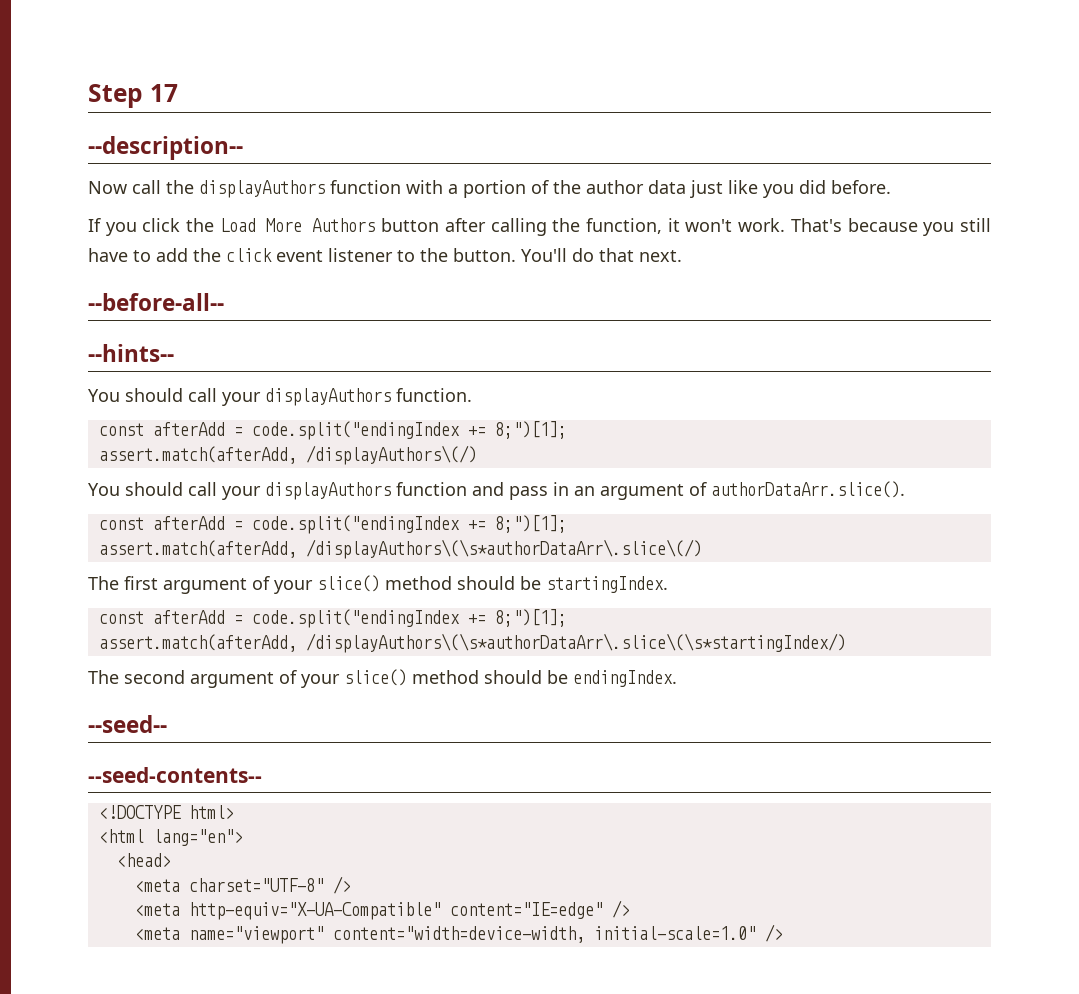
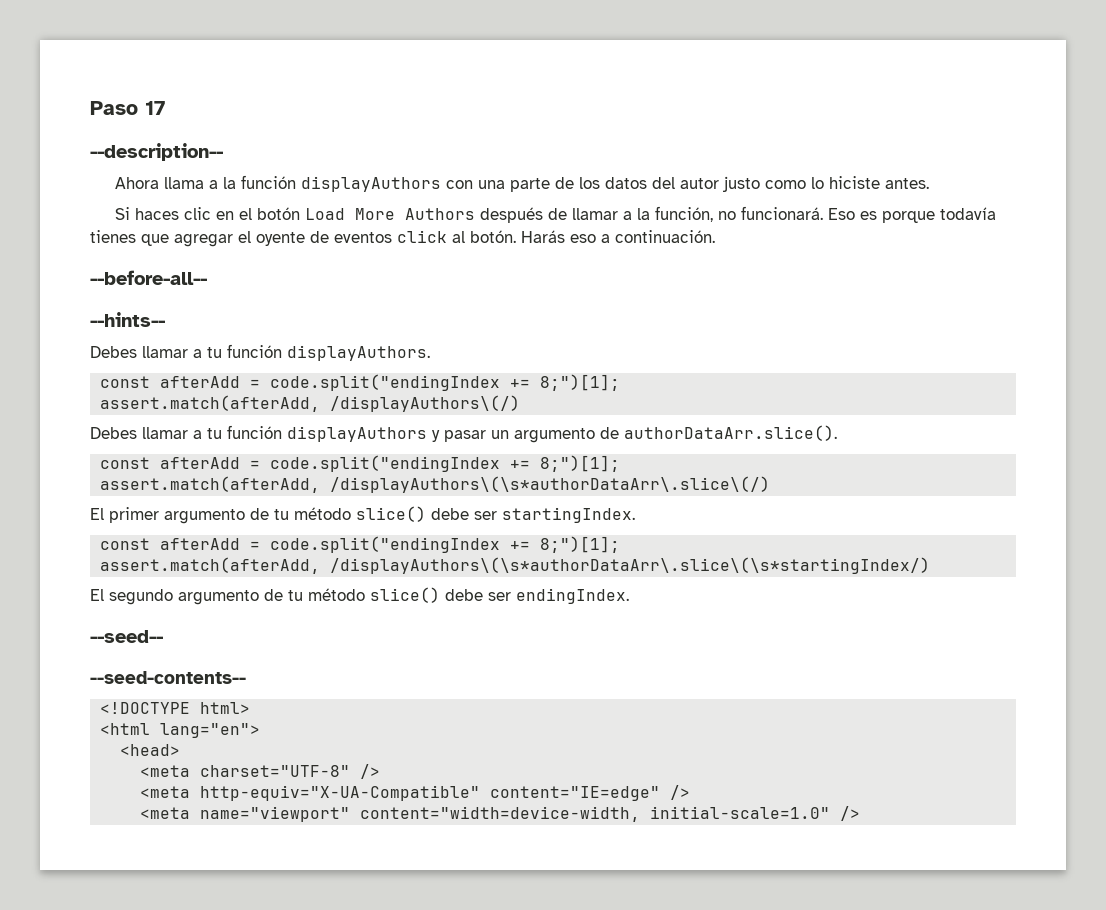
[88,84,143,108] Step -> [90,101,138,115] Paso
[88,180,891,198] [88,218,991,236] [88,248,682,262] [88,293,224,311] [88,344,174,362] [88,388,472,406] Now call the displayAuthors function with a portion of the author data just like you did before. // If you click the Load More Authors button after calling the function, it won't work. That's because you still have to add the click event listener to the button. You'll do that next. // --before-all-- // --hints-- // You should call your displayAuthors function. -> [115,175,930,192] [115,206,997,223] [90,230,715,247] [90,270,207,285] [90,312,165,327] [90,344,430,361] Ahora llama a la función displayAuthors con una parte de los datos del autor justo como lo hiciste antes. // Si haces clic en el botón Load More Authors después de llamar a la función, no funcionará. Eso es porque todavía tienes que agregar el oyente de eventos click al botón. Harás eso a continuación. // --before-all-- // --hints-- // Debes llamar a tu función displayAuthors.
[88,482,707,500] You should call your displayAuthors function and pass in an argument of -> [90,425,619,443] Debes llamar a tu función displayAuthors y pasar un argumento de
[88,575,541,594] The first argument of your slice() method should be -> [90,506,497,524] El primer argumento de tu método slice() debe ser
[88,669,568,688] The second argument of your slice() method should be -> [90,587,511,605] El segundo argumento de tu método slice() debe ser

